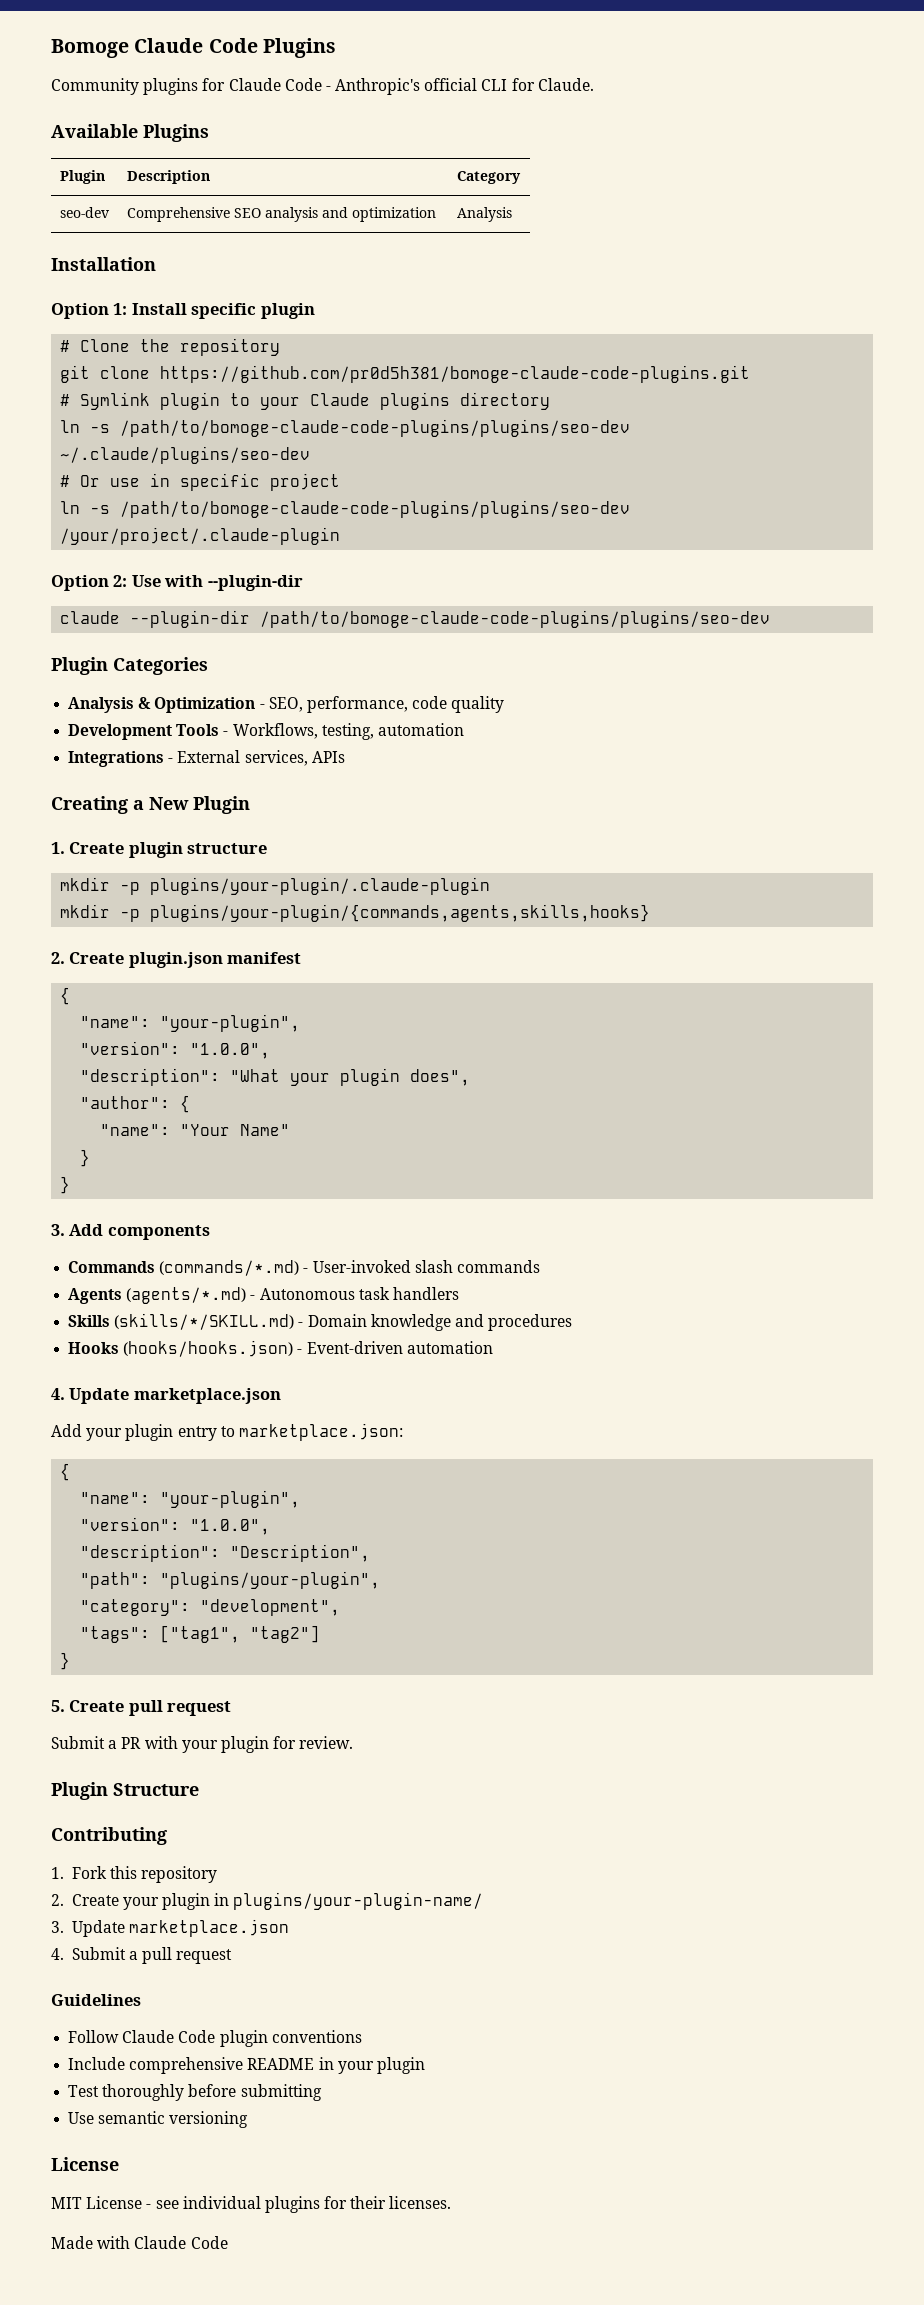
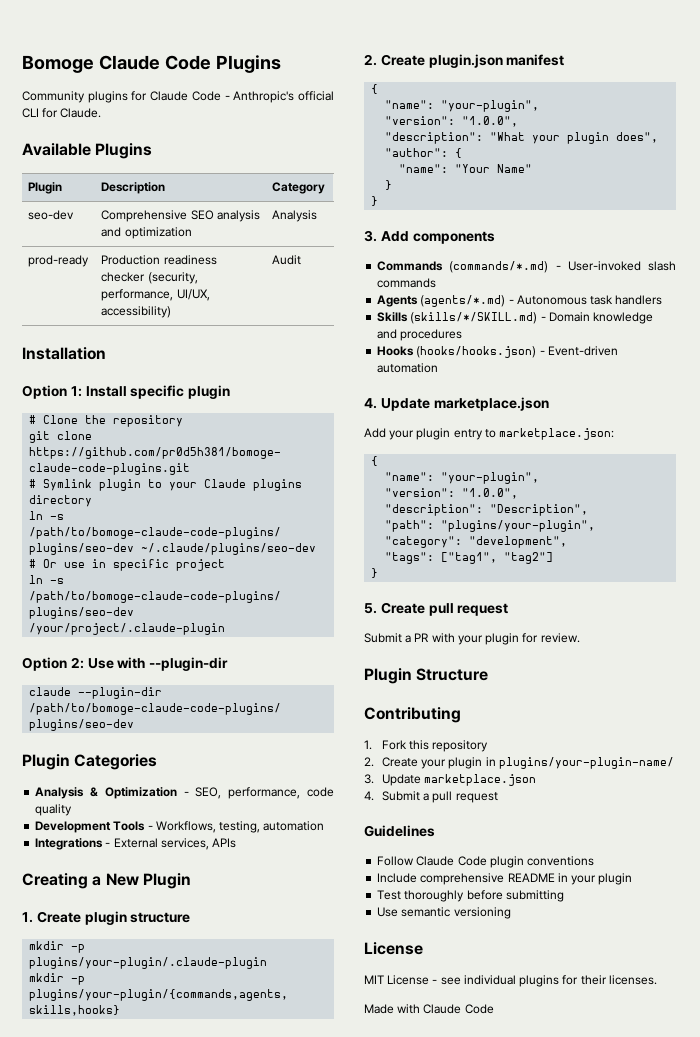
(512, 214) none -> [28,255,90,267] [101,255,217,265] [101,272,198,284] [101,289,210,301] [101,306,172,318] [272,255,302,265] // prod-ready | Production readiness checker (security, performance, UI/UX, accessibility) | Audit

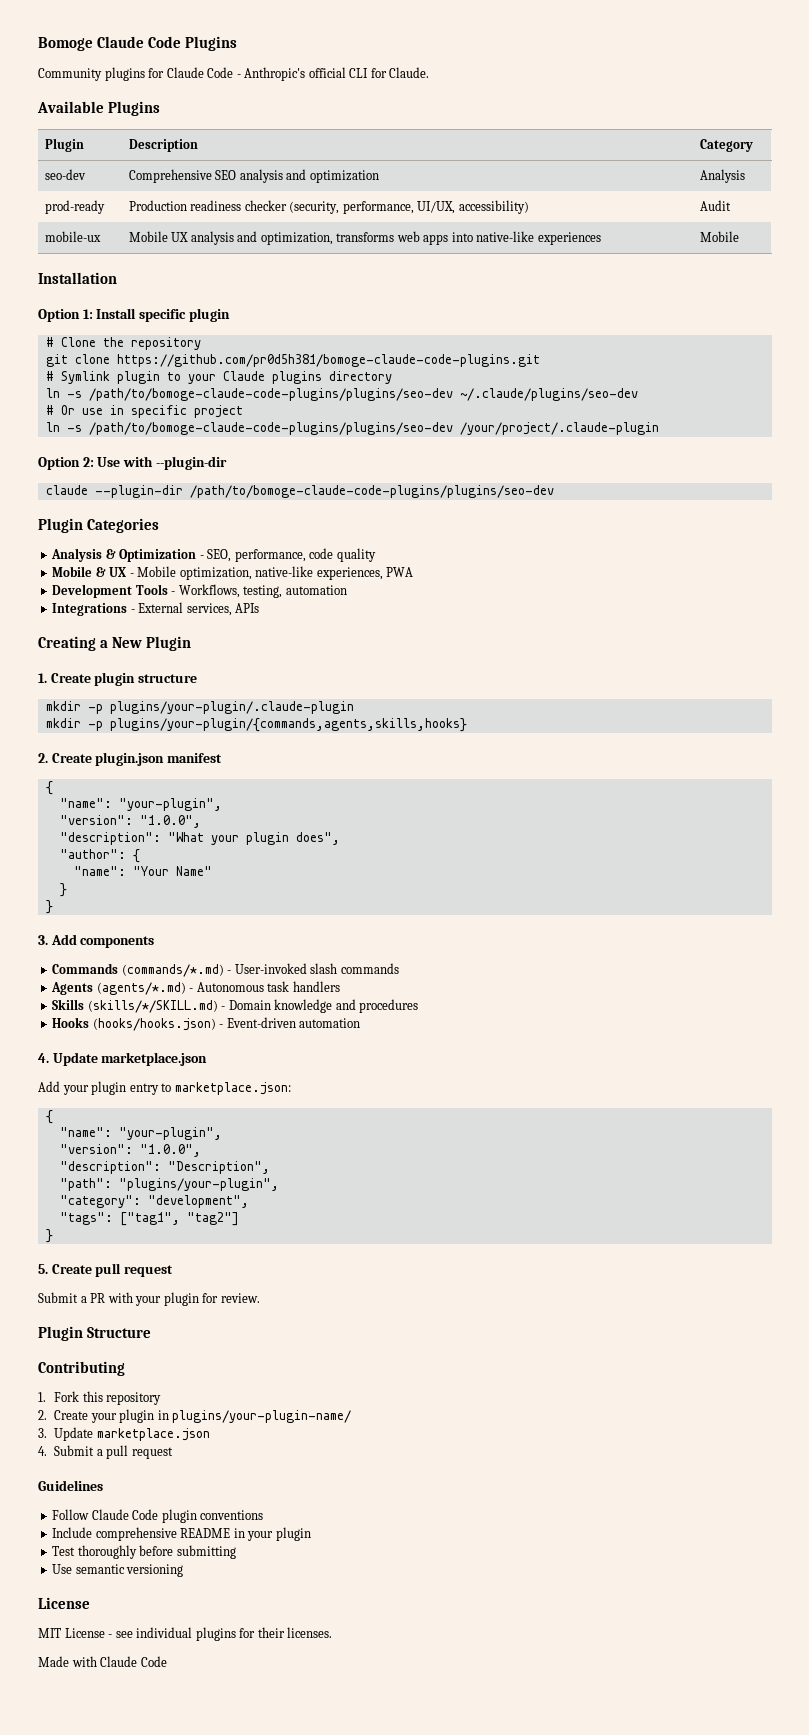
(302, 260) none -> [44,231,101,242] [128,231,601,245] [699,231,739,242] // mobile-ux | Mobile UX analysis and optimization, transforms web apps into native-like experiences | Mobile
(73, 810) none -> [52,566,414,580] // Mobile & UX - Mobile optimization, native-like experiences, PWA

